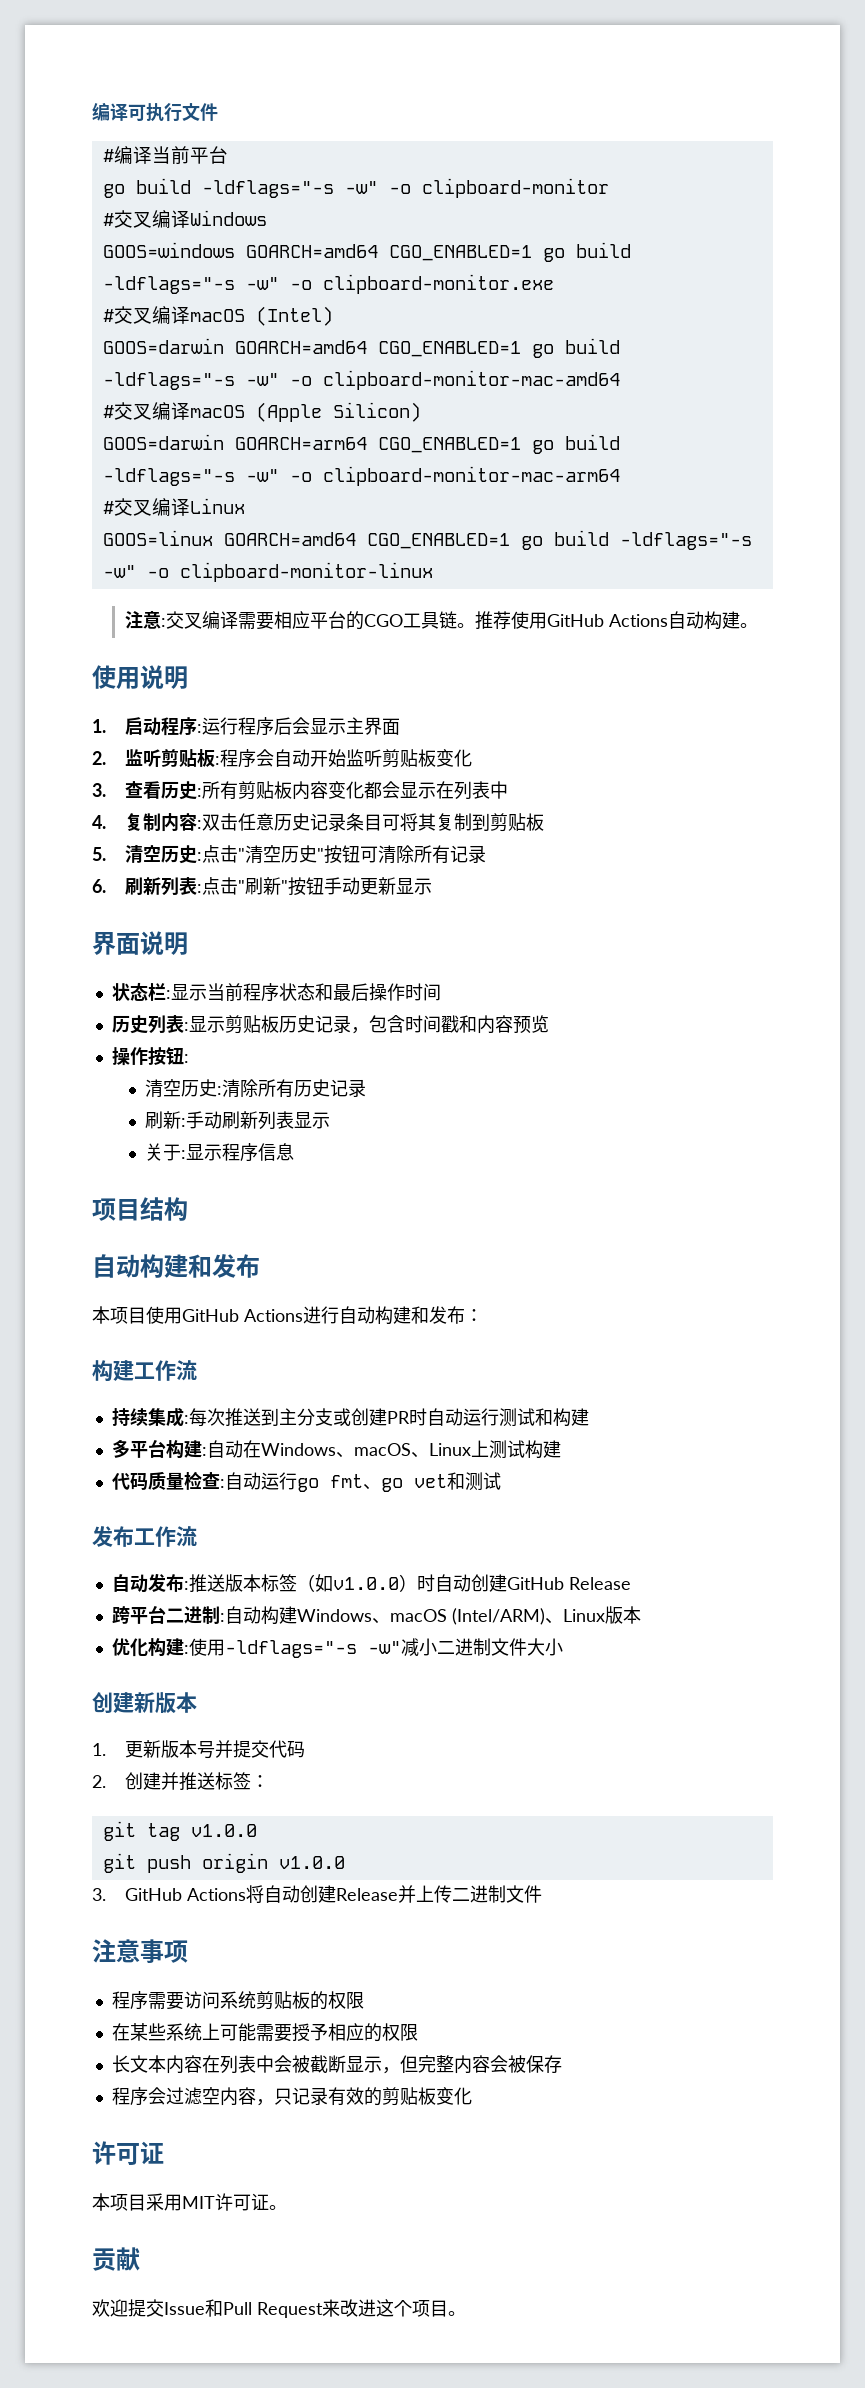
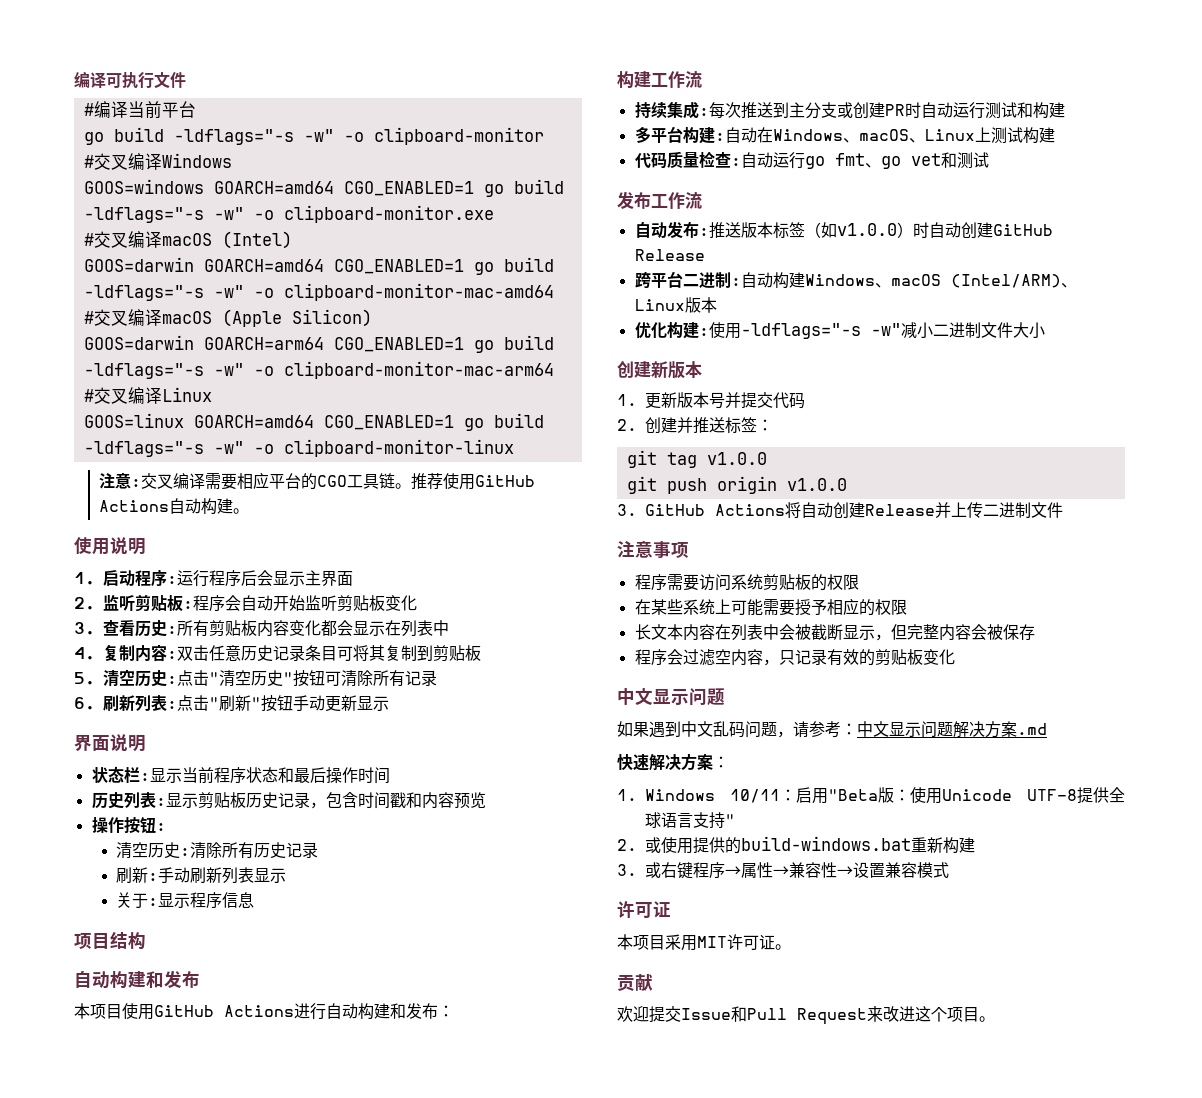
(472, 2096) none -> [617,688,725,706] [617,721,1047,738] [617,753,729,771] [617,787,1125,804] [645,812,735,829] [617,836,975,854] [617,862,949,879] // 中文显示问题 // 如果遇到中文乱码问题，请参考：中文显示问题解决方案.md // 快速解决方案： // 1. Windows 10/11：启用"Beta版：使用Unicode UTF-8提供全球语言支持" // 2.或使用提供的build-windows.bat重新构建 // 3.或右键程序→属性→兼容性→设置兼容模式

